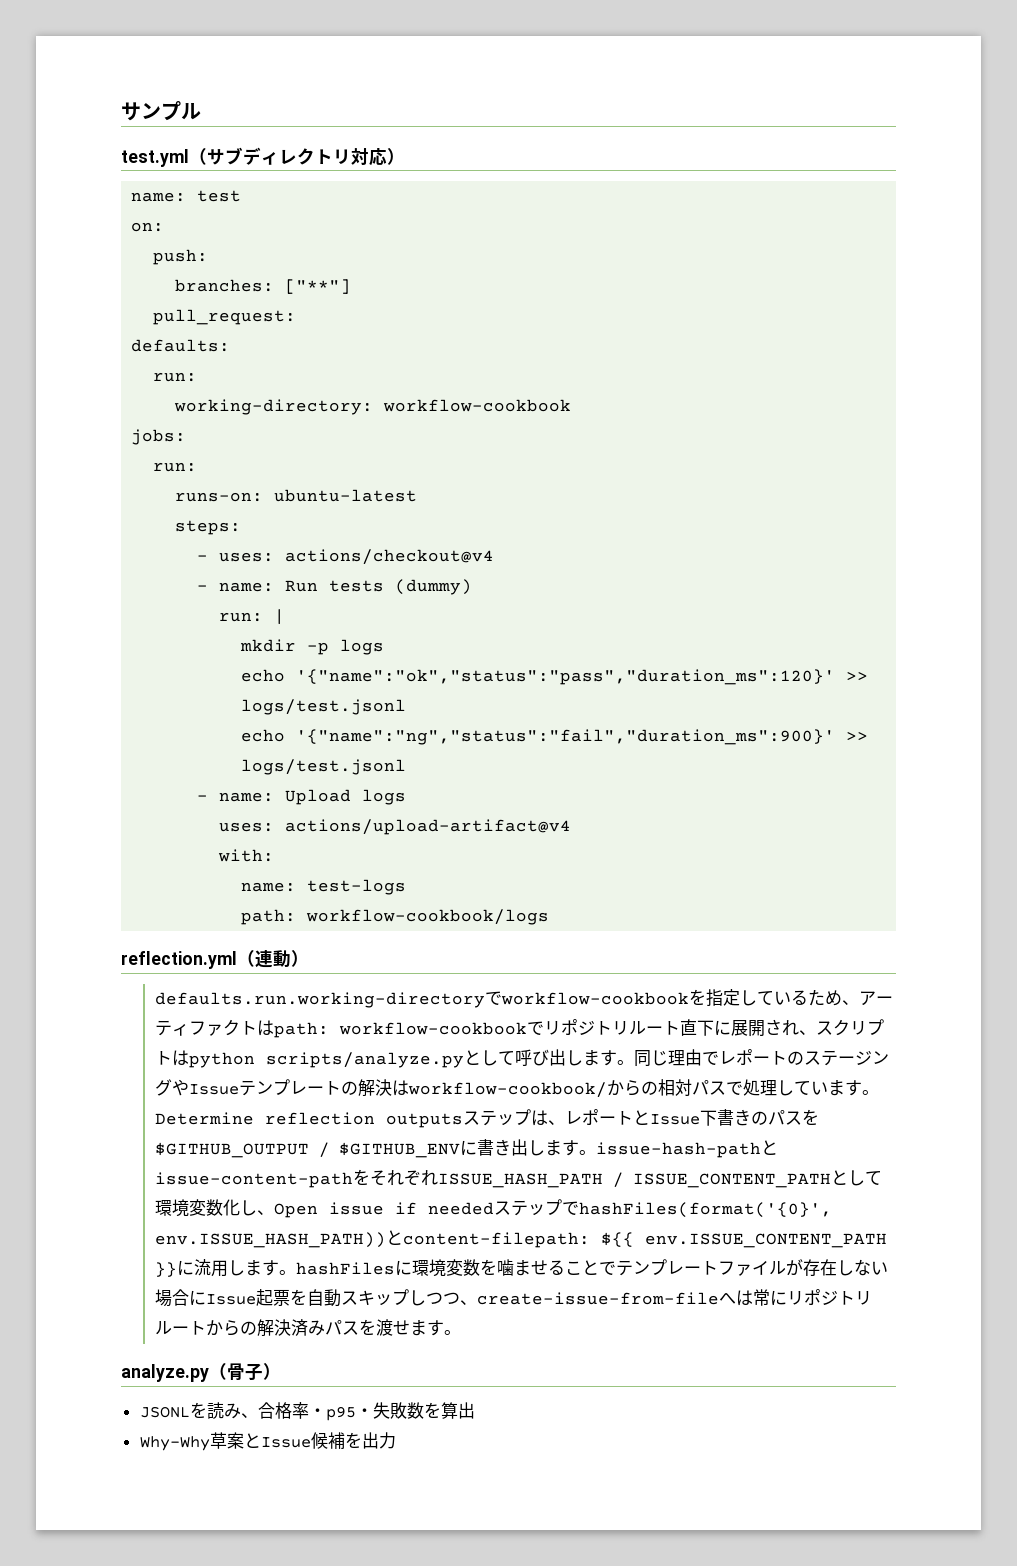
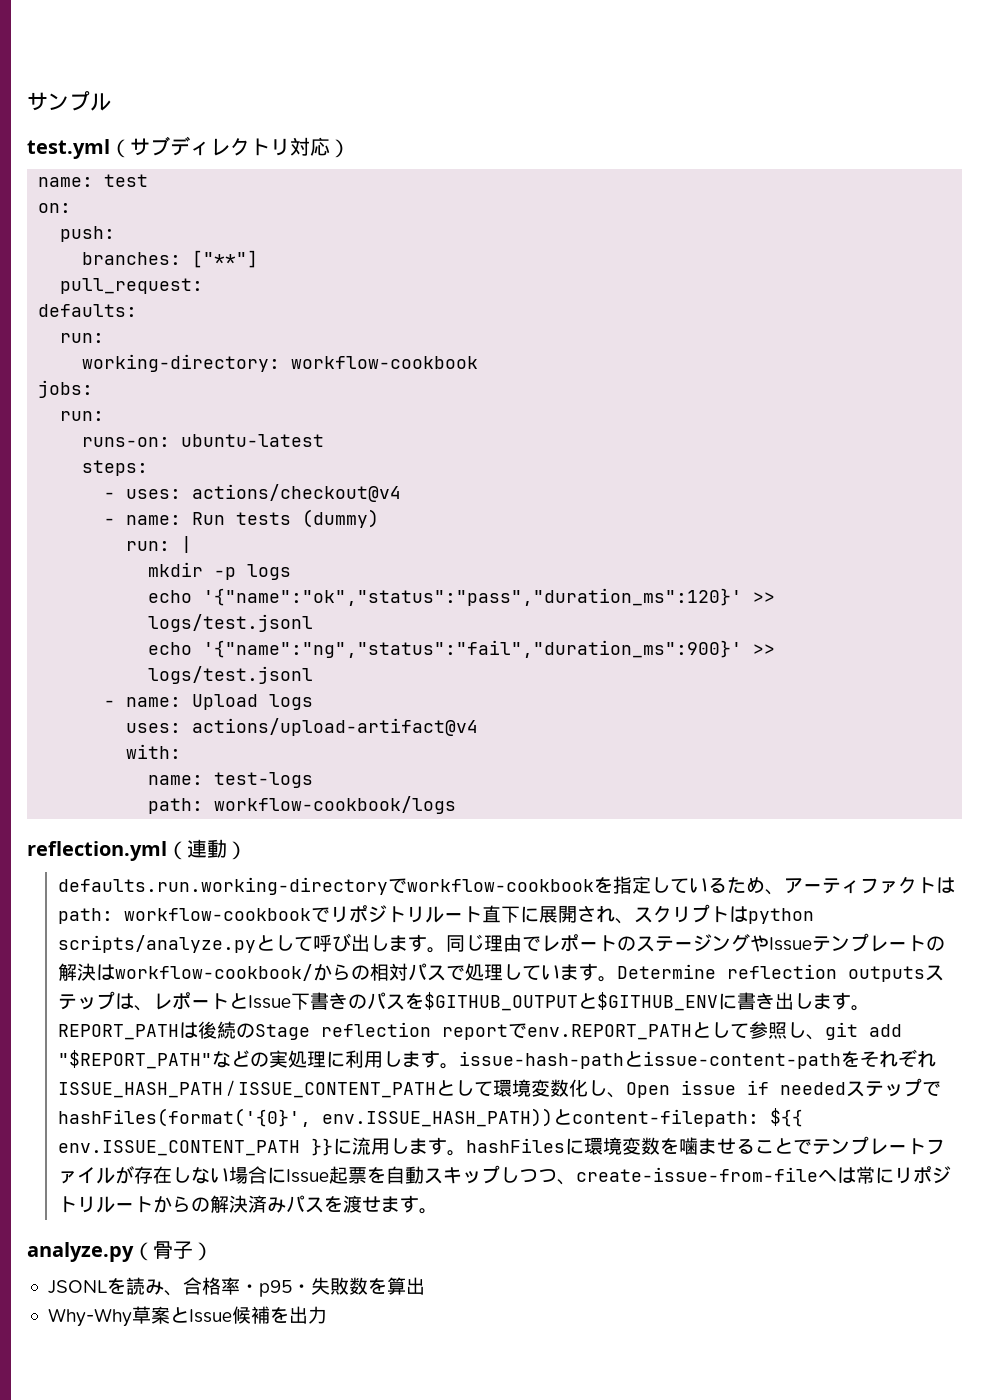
[318,1142,329,1157] / -> [577,993,597,1009] と
(596, 1152) none -> [57,1021,902,1040] [57,1050,459,1069] REPORT_PATHは後続のStage reflection reportでenv.REPORT_PATHとして参照し、git add "$REPORT_PATH"などの実処理に利用します。

